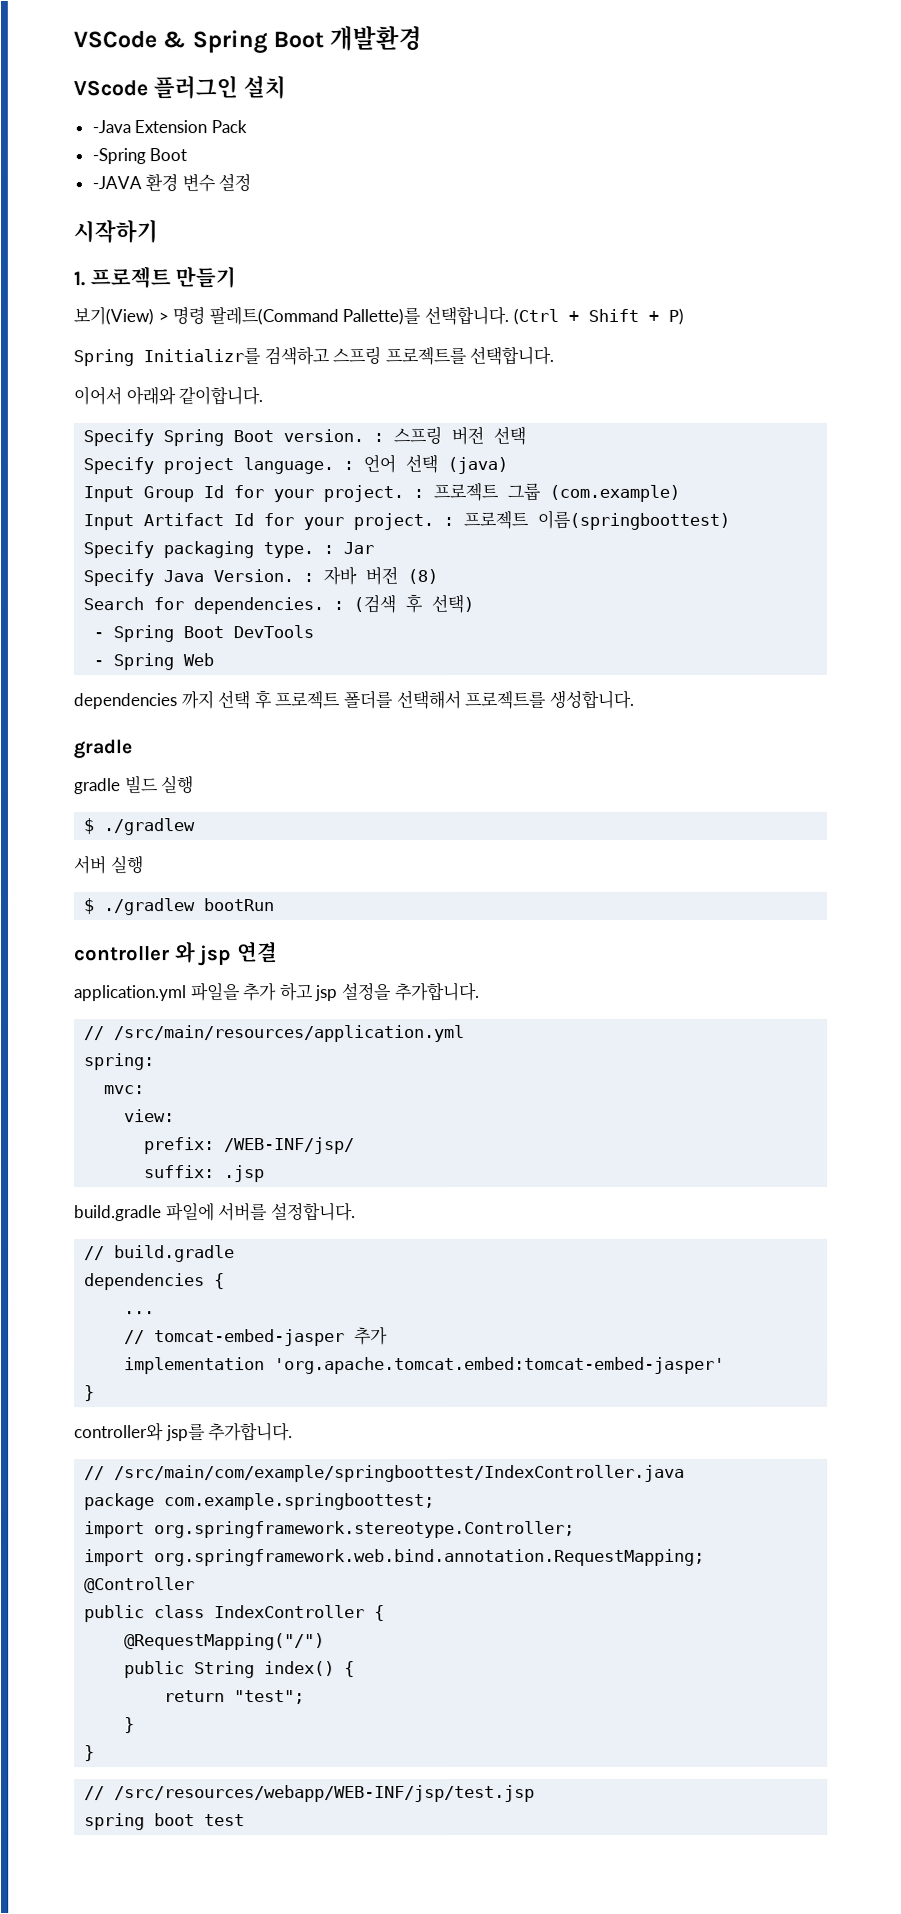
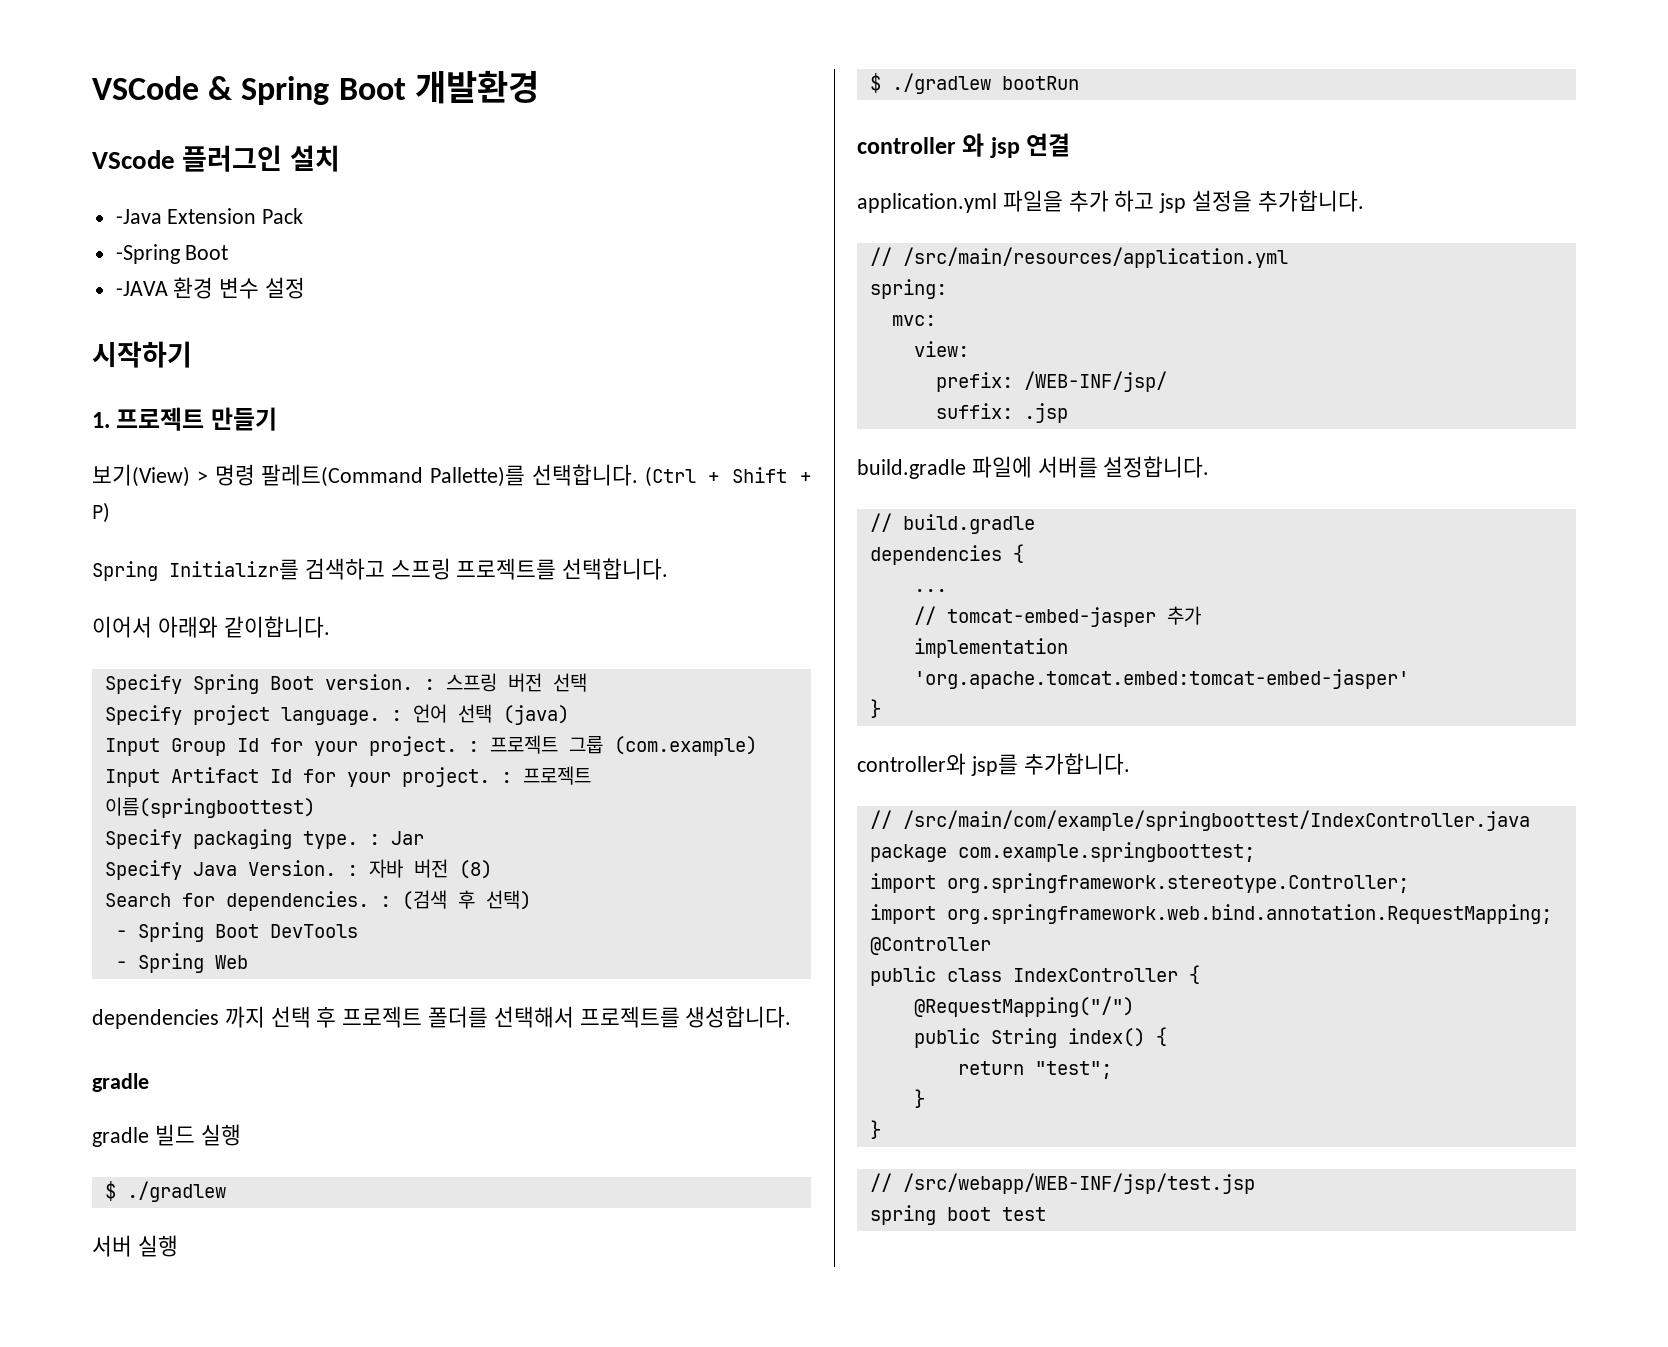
[114,1784,536,1803] /src/resources/webapp/WEB-INF/jsp/test.jsp -> [902,1173,1255,1194] /src/webapp/WEB-INF/jsp/test.jsp

